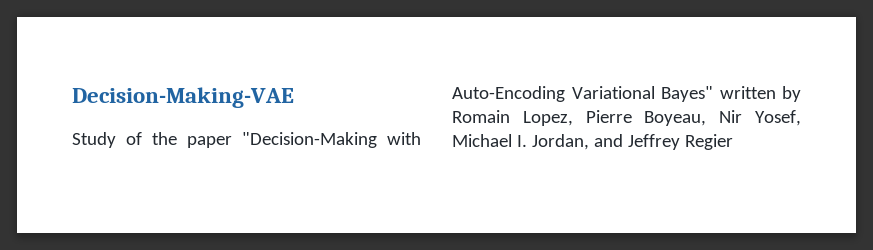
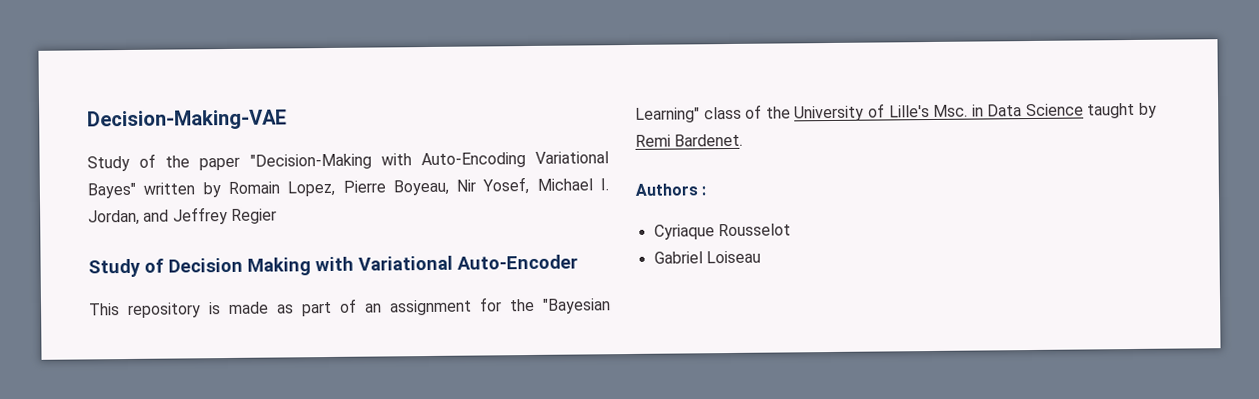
(733, 142) none -> [88,254,578,278] [89,297,611,318] [635,102,1157,123] [635,133,744,147] [635,183,707,196] [653,223,791,240] [653,250,761,264] // Study of Decision Making with Variational Auto-Encoder // This repository is made as part of an assignment for the "Bayesian Learning" class of the University of Lille's Msc. in Data Science taught by Remi Bardenet. // Authors : // Cyriaque Rousselot // Gabriel Loiseau

